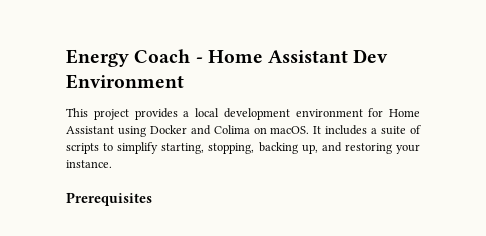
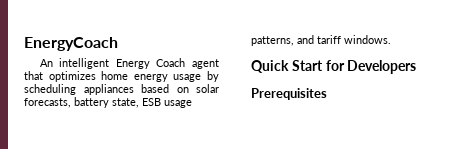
[66,49,389,67] [66,74,184,89] [66,108,420,120] [66,125,422,137] [66,142,420,154] [66,160,112,168] Energy Coach - Home Assistant Dev Environment // This project provides a local development environment for Home Assistant using Docker and Colima on macOS. It includes a suite of scripts to simplify starting, stopping, backing up, and restoring your instance. -> [24,37,118,51] [39,58,219,69] [24,71,219,82] [24,84,219,95] [24,97,192,108] [251,35,391,46] [251,60,417,74] EnergyCoach // An intelligent Energy Coach agent that optimizes home energy usage by scheduling appliances based on solar forecasts, battery state, ESB usage patterns, and tariff windows. // Quick Start for Developers

